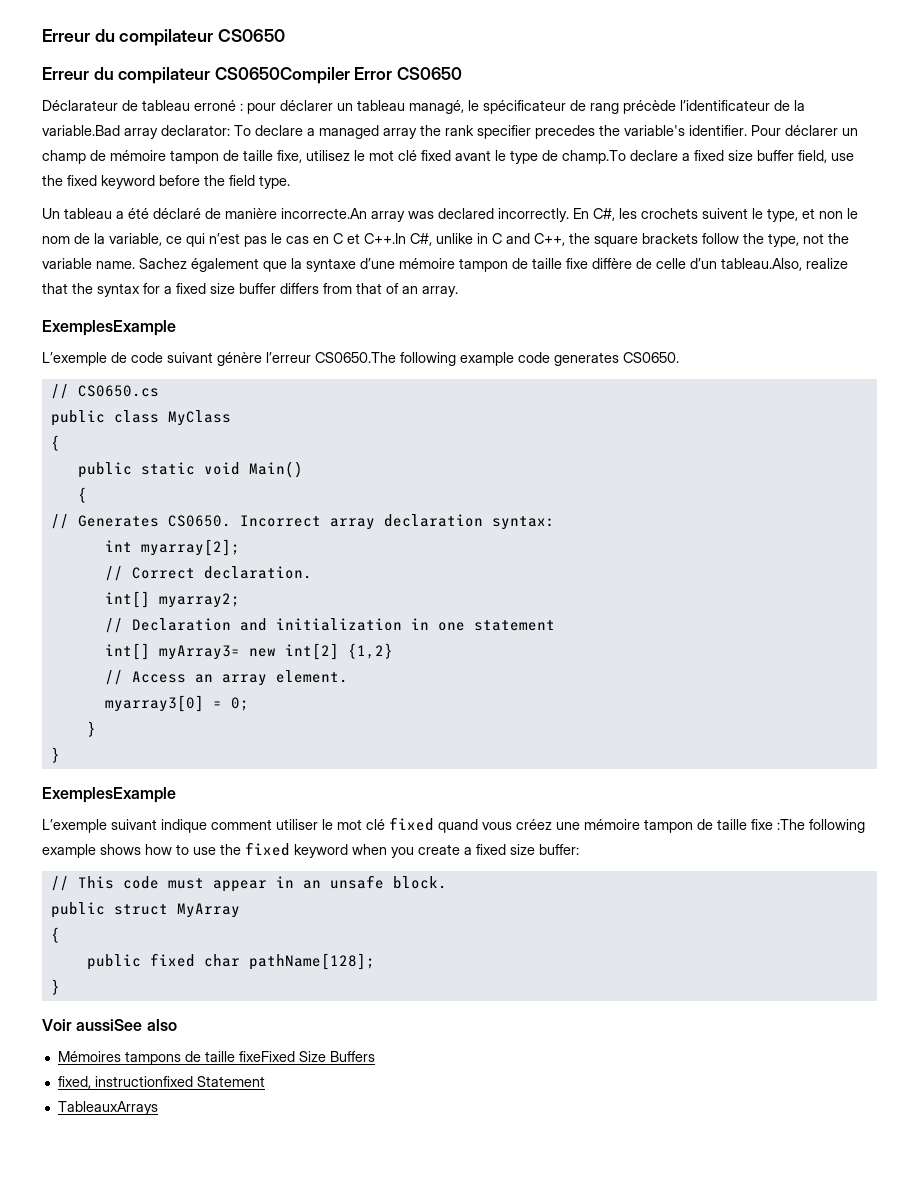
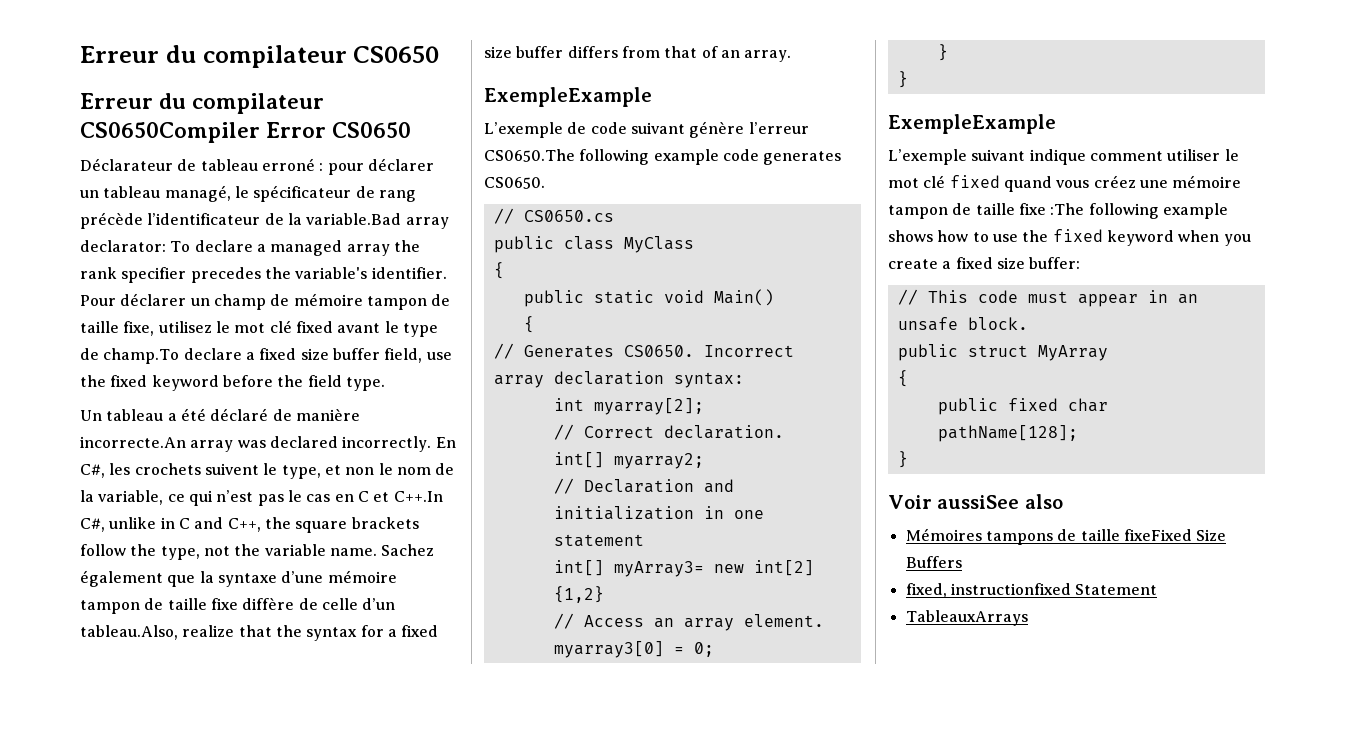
[42,320,176,336] ExemplesExample -> [484,87,652,107] ExempleExample
[42,787,176,803] ExemplesExample -> [888,114,1056,134] ExempleExample

